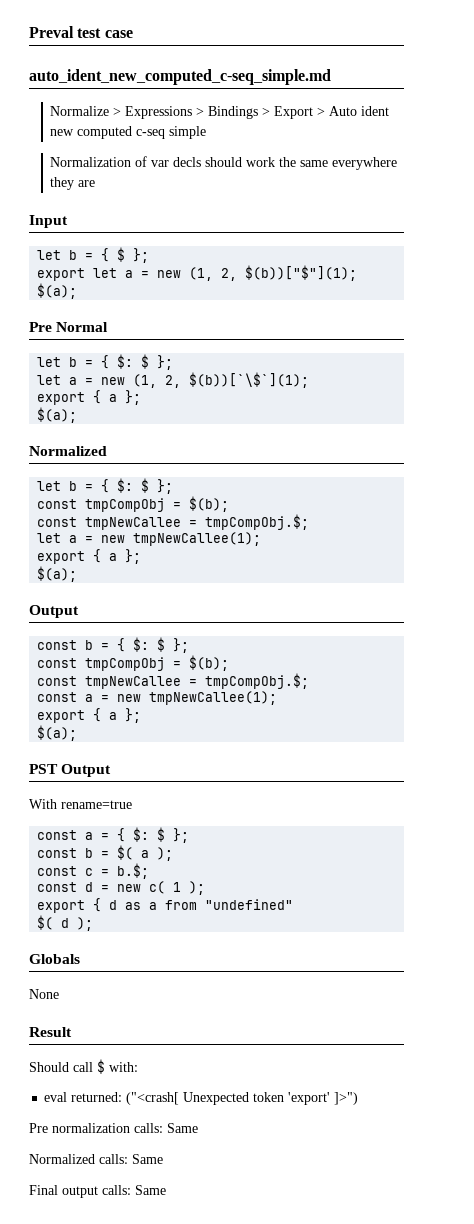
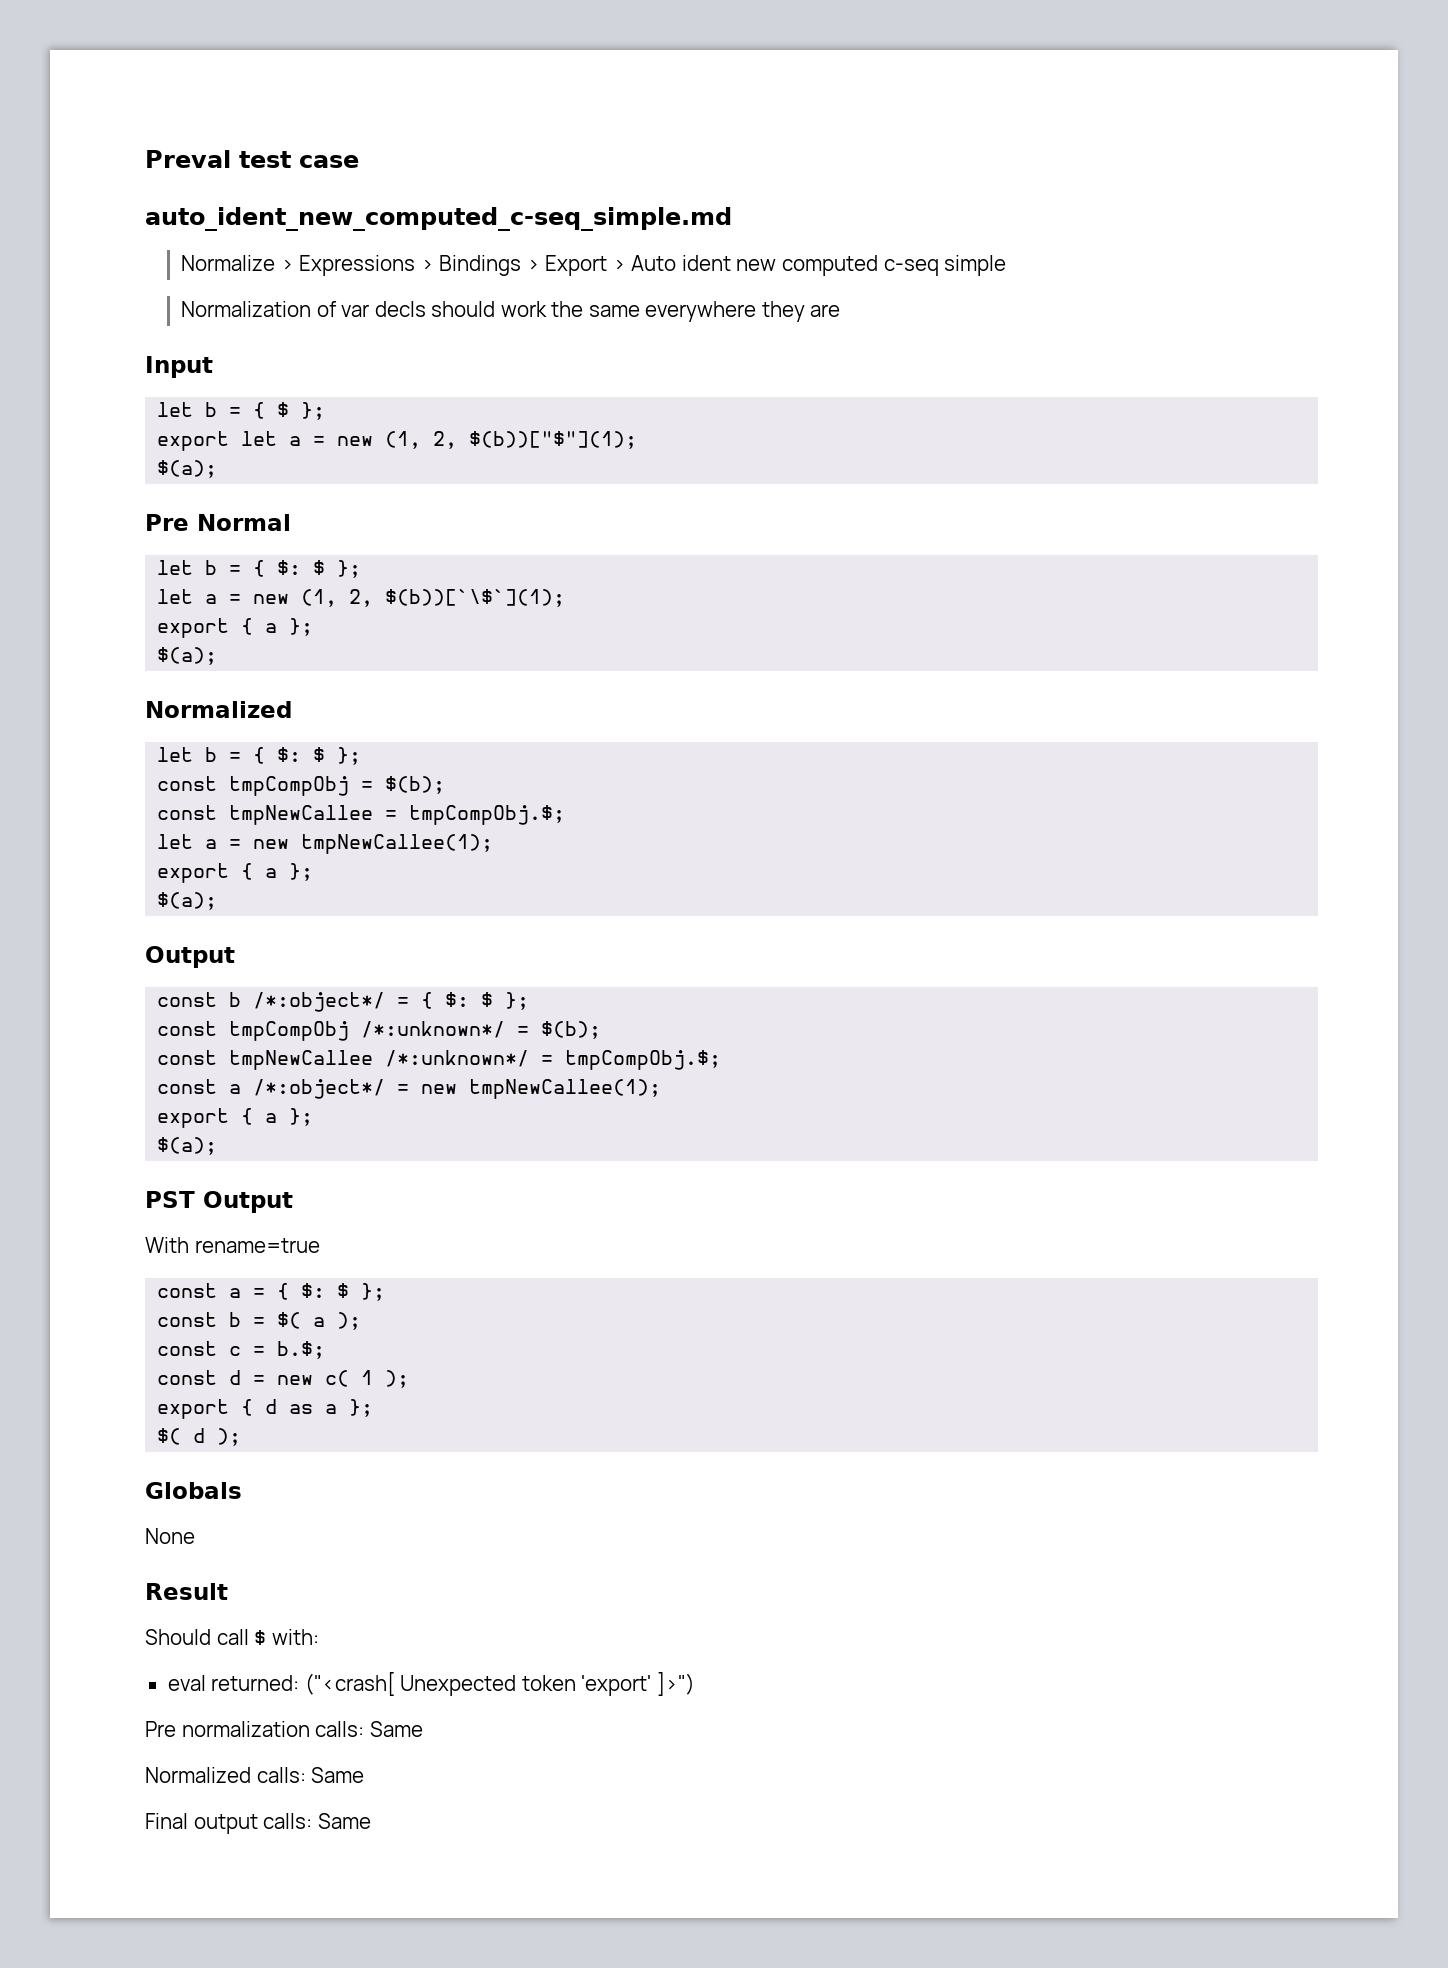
[101,637,190,653] [37,655,230,671] [37,676,182,689] = { $: $ }; // const tmpCompObj = $(b); // const tmpNewCallee -> [253,992,530,1012] [157,1021,602,1041] [157,1050,530,1070] /*:object*/ = { $: $ }; // const tmpCompObj /*:unknown*/ = $(b); // const tmpNewCallee /*:unknown*/
(94, 698) none -> [253,1079,386,1099] /*:object*/
[165,899,294,910] from "undefined" -> [349,1399,374,1417] };

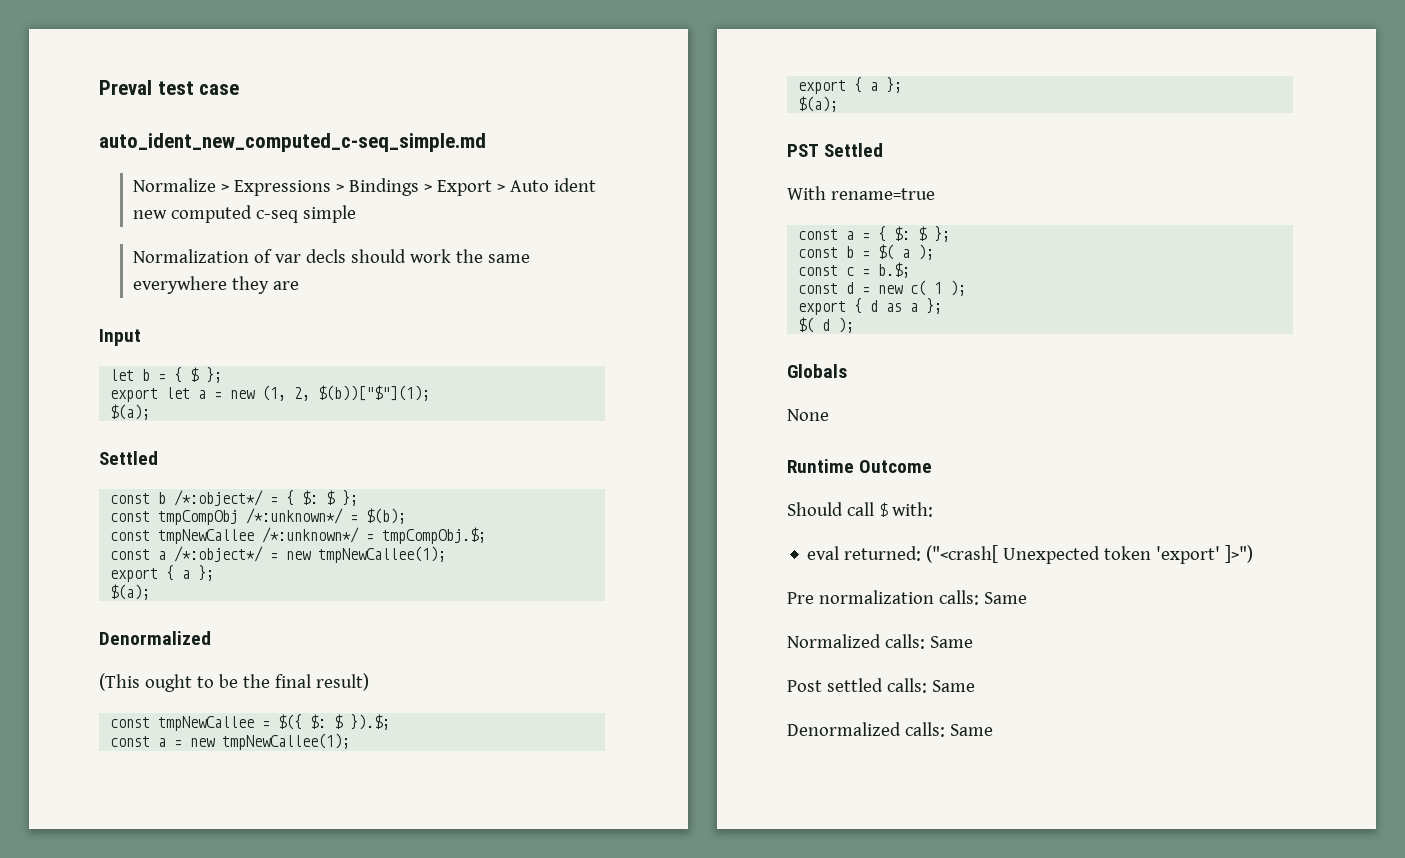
[145,514,291,531] [157,560,362,578] [157,589,566,607] [157,618,314,638] [157,647,218,665] [145,701,292,718] [157,747,362,765] [157,776,446,796] [157,805,566,825] [157,834,494,854] [157,863,314,883] [157,892,218,910] [145,946,235,968] Pre Normal // let b = { $: $ }; // let a = new (1, 2, $(b))[`\$`](1); // export { a }; // $(a); // Normalized // let b = { $: $ }; // const tmpCompObj = $(b); // const tmpNewCallee = tmpCompObj.$; // let a = new tmpNewCallee(1); // export { a }; // $(a); // Output -> [99,451,158,465] Settled
(218, 1146) none -> [99,631,211,645] [99,673,369,692] [110,714,391,731] [110,733,351,750] [798,77,903,94] [798,96,839,112] // Denormalized // (This ought to be the final result) // const tmpNewCallee = $({ $: $ }).$; // const a = new tmpNewCallee(1); // export { a }; // $(a);
[203,1191,293,1213] Output -> [824,143,884,157] Settled
[145,1583,228,1600] Result -> [787,459,933,473] Runtime Outcome
[145,1813,371,1834] Final output calls: Same -> [787,678,975,693] [787,722,993,737] Post settled calls: Same // Denormalized calls: Same

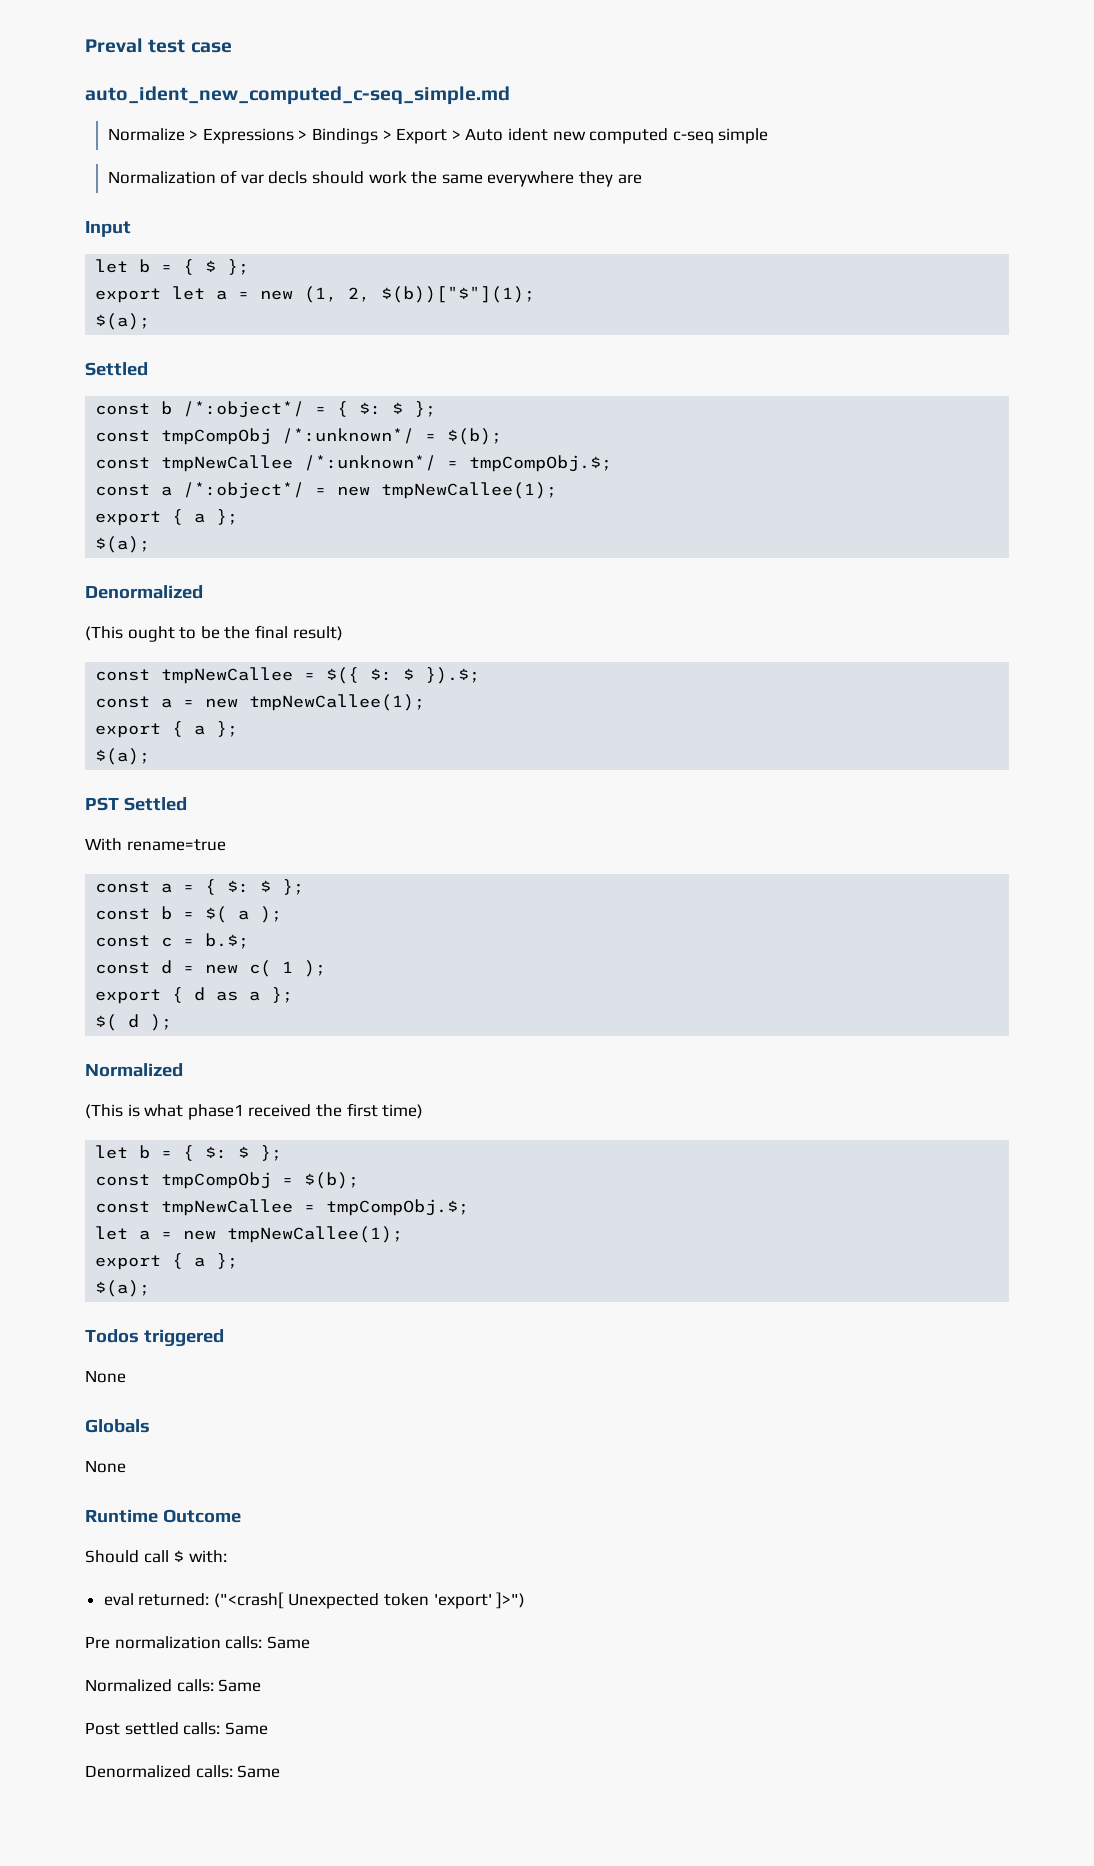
(855, 325) none -> [85,1063,183,1077] [85,1103,424,1120] [95,1145,283,1161] [95,1172,360,1189] [95,1199,470,1216] [95,1226,404,1243] [95,1253,239,1270] [95,1280,151,1297] [85,1329,224,1347] [85,1370,126,1383] // Normalized // (This is what phase1 received the first time) // let b = { $: $ }; // const tmpCompObj = $(b); // const tmpNewCallee = tmpCompObj.$; // let a = new tmpNewCallee(1); // export { a }; // $(a); // Todos triggered // None

